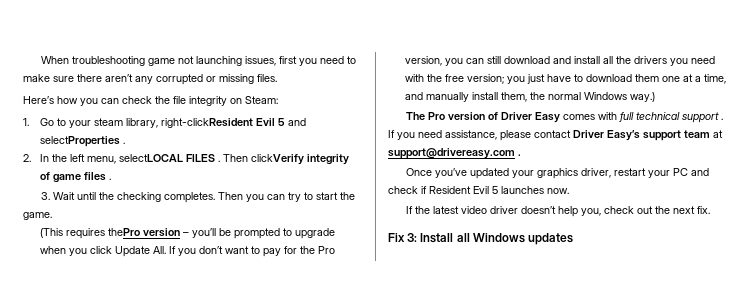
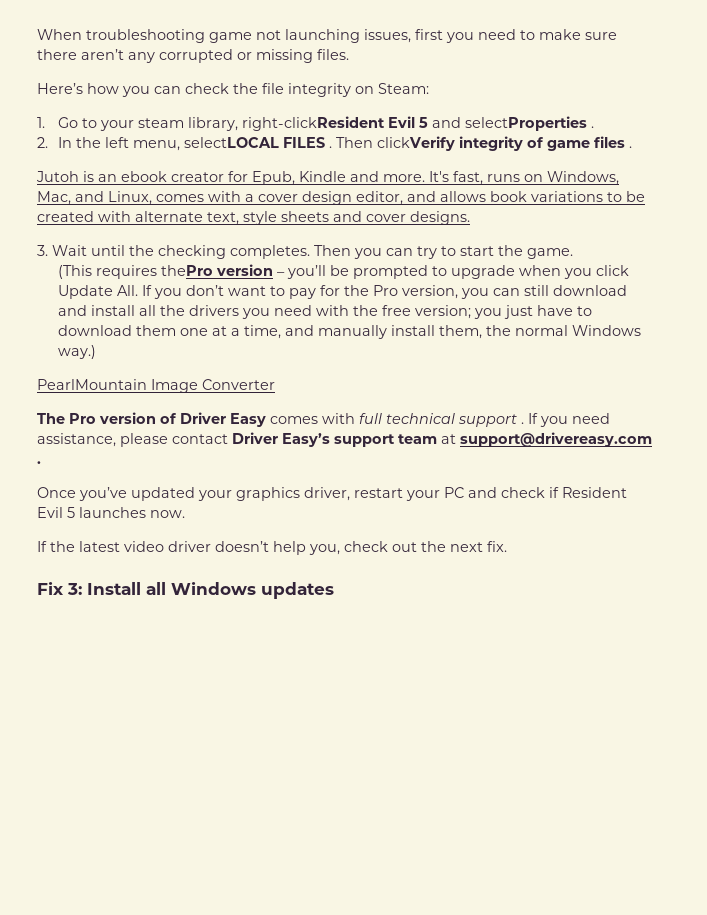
(112, 179) none -> [36,171,619,185] [37,191,645,205] [37,211,470,225] // Jutoh is an ebook creator for Epub, Kindle and more. It's fast, runs on Windows, Mac, and Linux, comes with a cover design editor, and allows book variations to be created with alternate text, style sheets and cover designs.
(656, 97) none -> [37,379,275,393] // PearlMountain Image Converter

